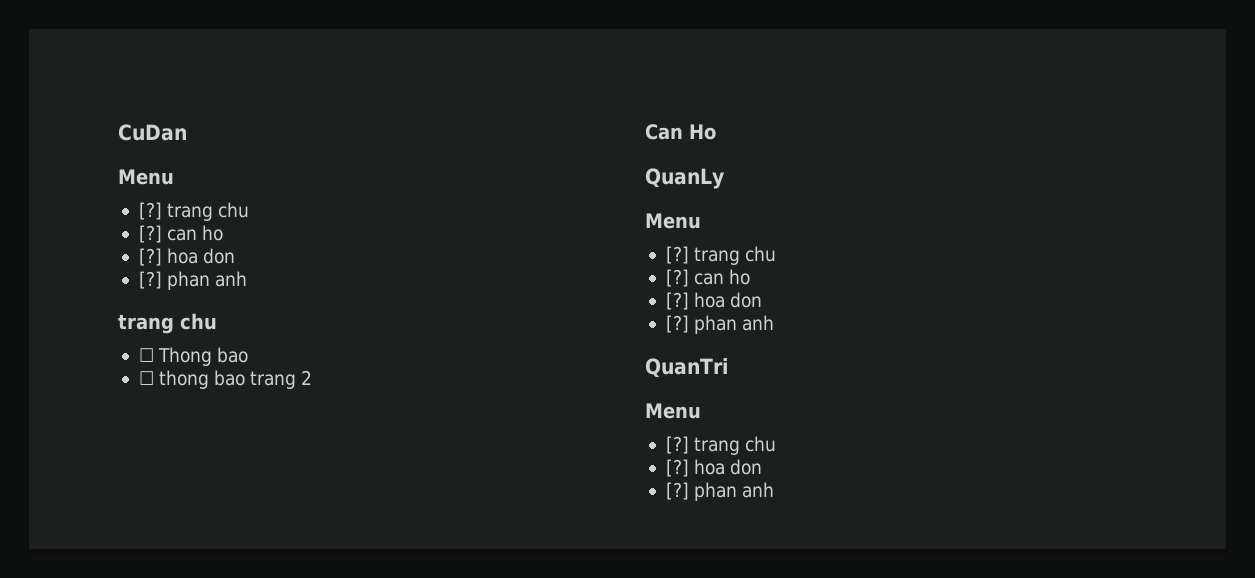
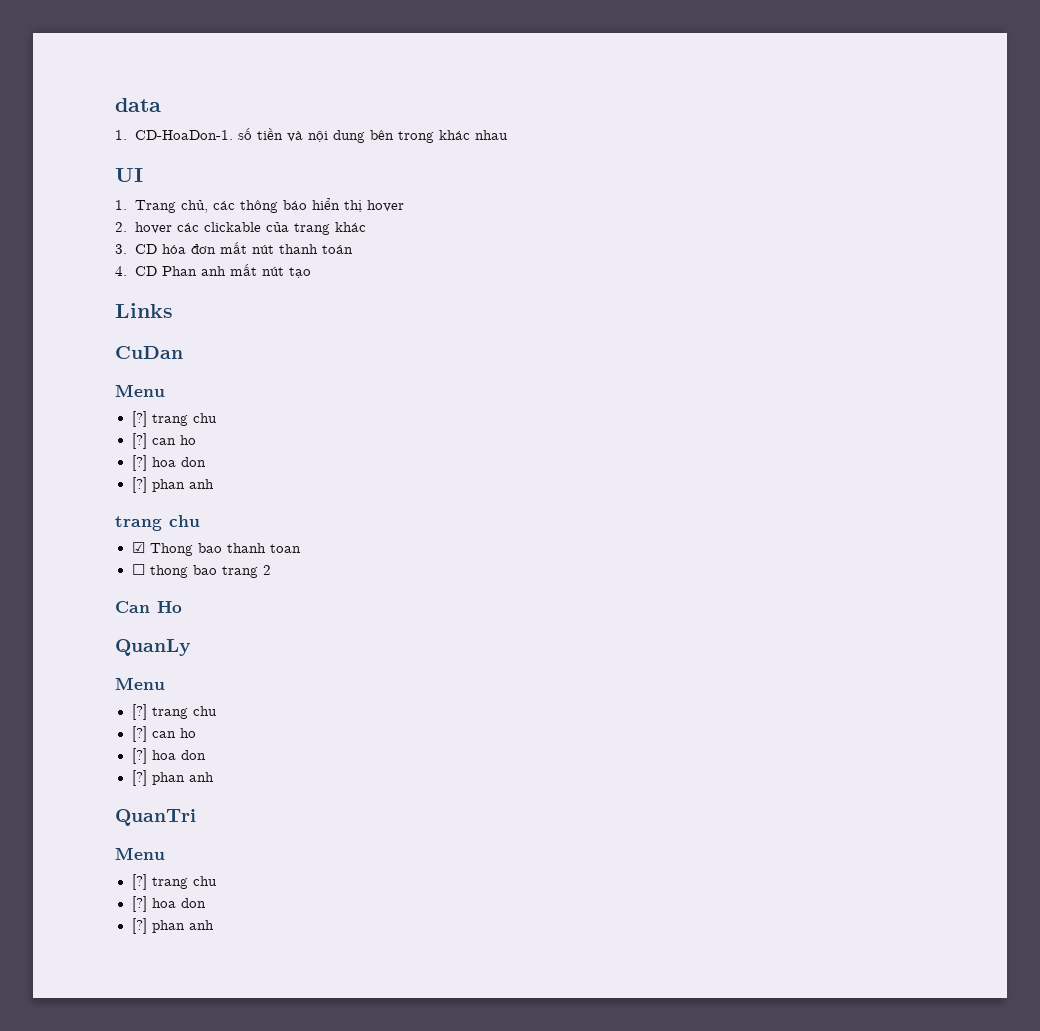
(118, 132) none -> [115,98,161,112] [115,128,508,143] [115,168,143,182] [115,198,404,213] [115,222,366,235] [115,242,353,254] [115,264,311,278] [115,303,173,318] data // 1. CD-HoaDon-1. số tiền và nội dung bên trong khác nhau // UI // 1. Trang chủ, các thông báo hiển thị hover // 2. hover các clickable của trang khác // 3. CD hóa đơn mất nút thanh toán // 4. CD Phan anh mất nút tạo // Links //
[138,348,154,362] ☐ -> [131,542,145,553] ☑
(249, 355) none -> [226,543,301,553] thanh toan

